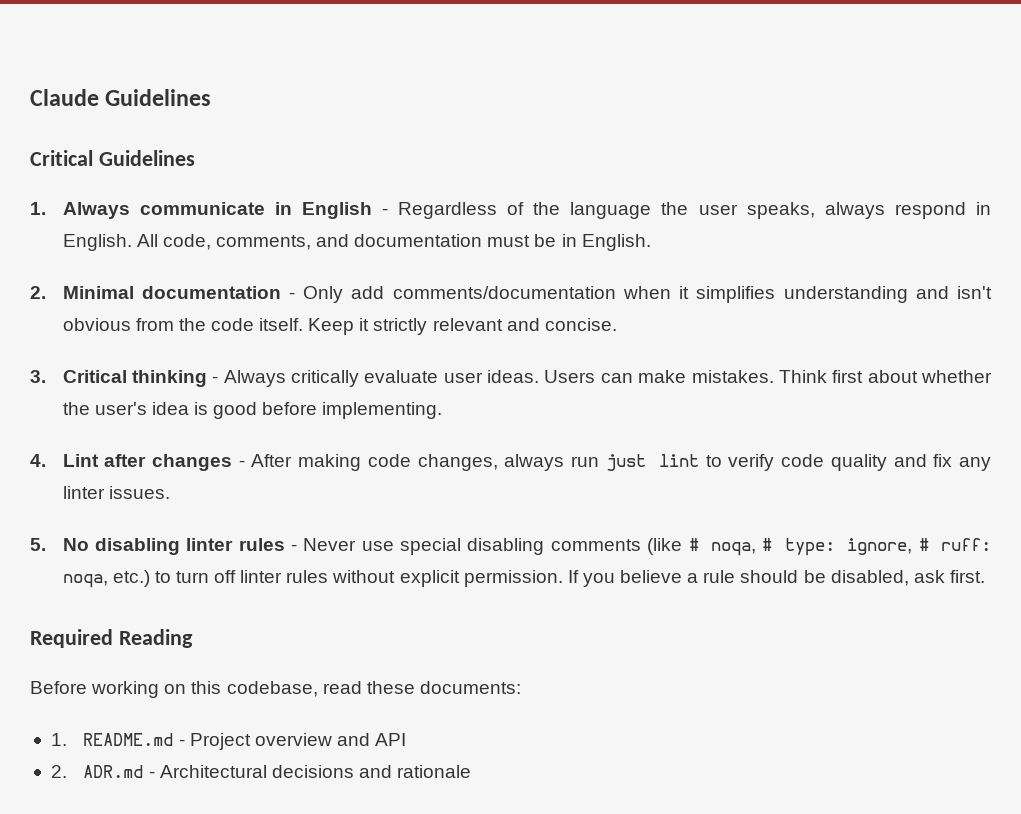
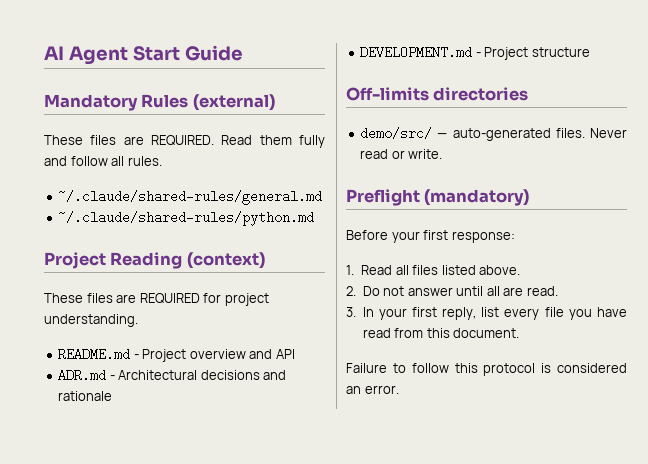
[30,89,212,106] [30,150,195,166] [30,202,992,219] [62,234,651,251] [30,286,992,303] [62,318,617,335] [30,370,993,387] [62,402,443,419] [30,454,992,471] [62,486,170,499] [30,538,991,556] [62,570,985,588] [30,629,193,648] [30,681,521,698] [50,733,67,746] Claude Guidelines // Critical Guidelines // 1. Always communicate in English - Regardless of the language the user speaks, always respond in English. All code, comments, and documentation must be in English. // 2. Minimal documentation - Only add comments/documentation when it simplifies understanding and isn't obvious from the code itself. Keep it strictly relevant and concise. // 3. Critical thinking - Always critically evaluate user ideas. Users can make mistakes. Think first about whether the user's idea is good before implementing. // 4. Lint after changes - After making code changes, always run just lint to verify code quality and fix any linter issues. // 5. No disabling linter rules - Never use special disabling comments (like # noqa, # type: ignore, # ruff: noqa, etc.) to turn off linter rules without explicit permission. If you believe a rule should be disabled, ask first. // Required Reading // Before working on this codebase, read these documents: // 1. -> [44,45,243,65] [44,94,275,111] [44,135,325,148] [44,156,162,166] [58,190,323,205] [58,211,315,226] [44,252,265,269] [44,293,269,306] [44,314,138,327] AI Agent Start Guide // Mandatory Rules (external) // These files are REQUIRED. Read them fully and follow all rules. // ~/.claude/shared-rules/general.md // ~/.claude/shared-rules/python.md // Project Reading (context) // These files are REQUIRED for project understanding. //
[50,765,67,778] 2. -> (295, 354) none
(472, 771) none -> [360,46,590,60] [346,87,529,101] [360,127,627,141] [360,149,443,159] [346,189,530,206] [346,230,515,243] [346,265,521,275] [346,286,558,296] [346,307,627,320] [362,328,520,338] [346,363,627,376] [346,385,399,394] // DEVELOPMENT.md - Project structure // Off-limits directories // demo/src/ — auto-generated files. Never read or write. // Preflight (mandatory) // Before your first response: // 1. Read all files listed above. // 2. Do not answer until all are read. // 3. In your first reply, list every file you have read from this document. // Failure to follow this protocol is considered an error.

